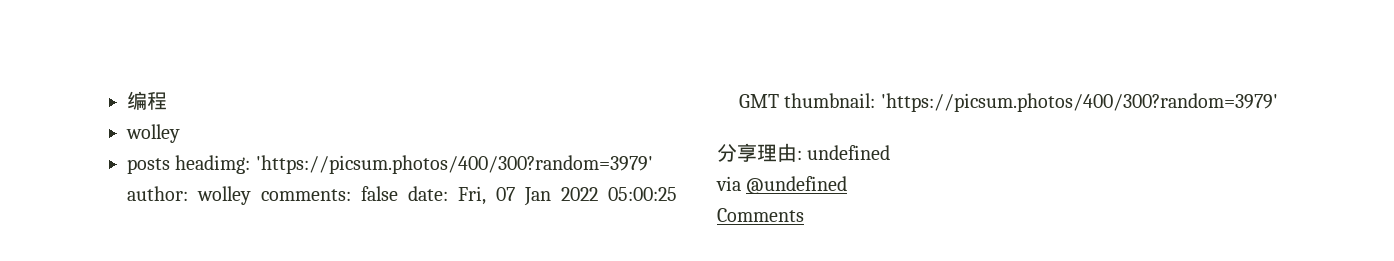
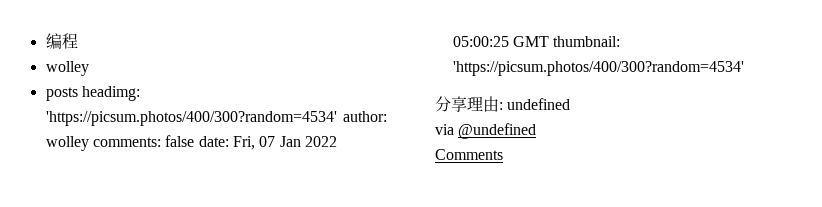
[255,155,653,174] 'https://picsum.photos/400/300?random=3979' -> [45,111,337,126] 'https://picsum.photos/400/300?random=4534'
[880,93,1278,112] 'https://picsum.photos/400/300?random=3979' -> [452,61,744,76] 'https://picsum.photos/400/300?random=4534'

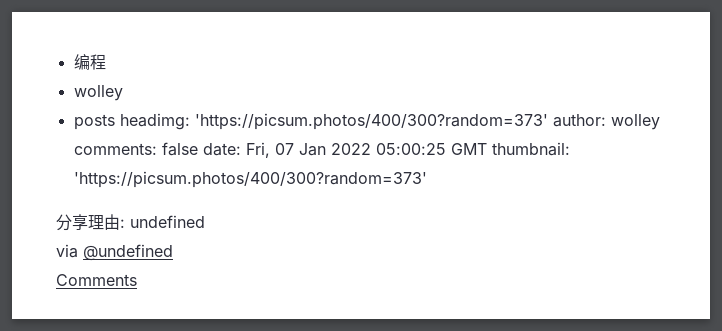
[45,111,337,126] 'https://picsum.photos/400/300?random=4534' -> [194,113,548,130] 'https://picsum.photos/400/300?random=373'
[452,61,744,76] 'https://picsum.photos/400/300?random=4534' -> [73,171,427,188] 'https://picsum.photos/400/300?random=373'

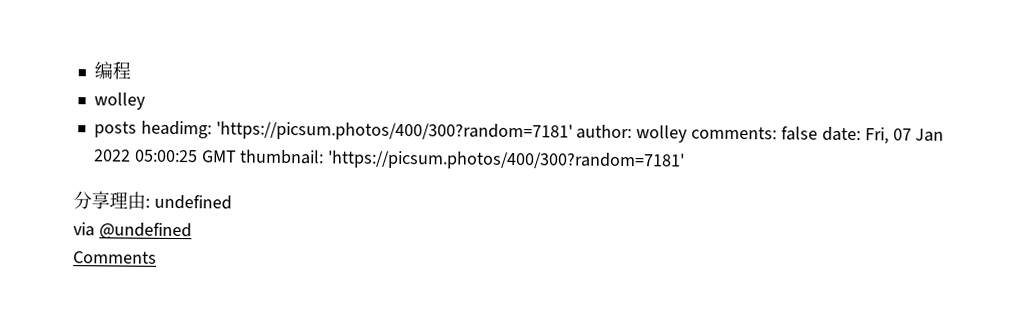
[194,113,548,130] 'https://picsum.photos/400/300?random=373' -> [215,121,573,142] 'https://picsum.photos/400/300?random=7181'
[73,171,427,188] 'https://picsum.photos/400/300?random=373' -> [327,150,686,171] 'https://picsum.photos/400/300?random=7181'

